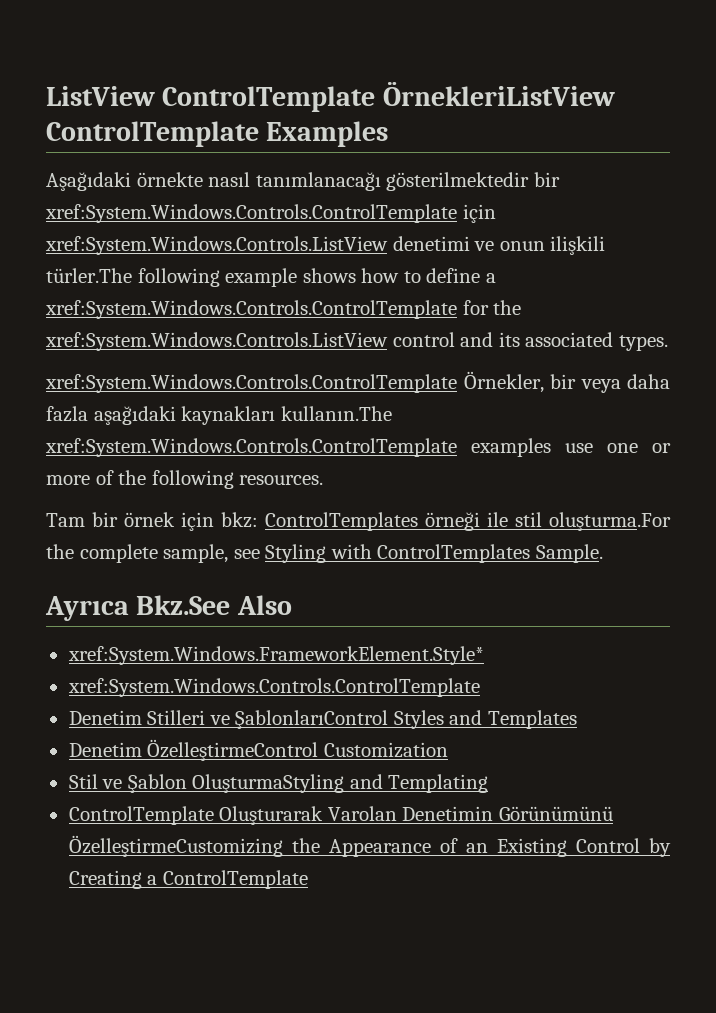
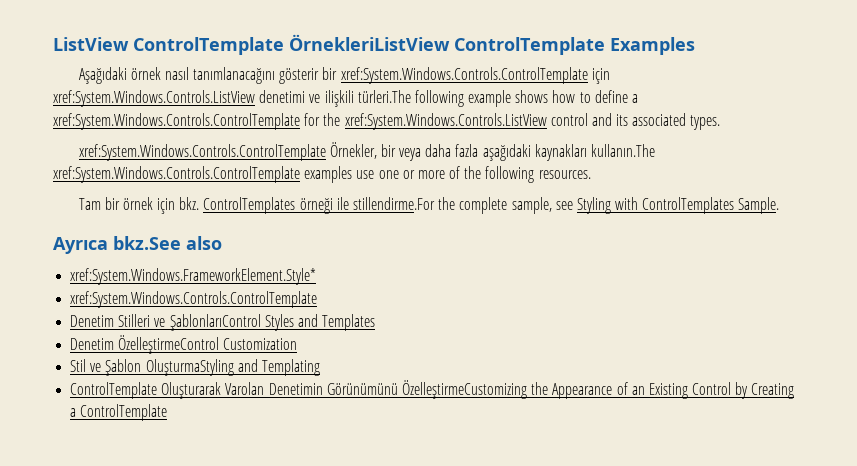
[136,172,530,191] örnekte nasıl tanımlanacağı gösterilmektedir -> [130,67,320,84] örnek nasıl tanımlanacağını gösterir
[499,236,606,255] [46,268,132,283] onun ilişkili türler.The -> [324,90,411,107] ilişkili türleri.The
[221,512,258,528] bkz: -> [179,197,200,210] bkz.
[515,512,671,531] stil oluşturma.For -> [352,197,435,210] stillendirme.For
[136,595,292,615] Bkz.See Also -> [113,236,222,250] bkz.See also

